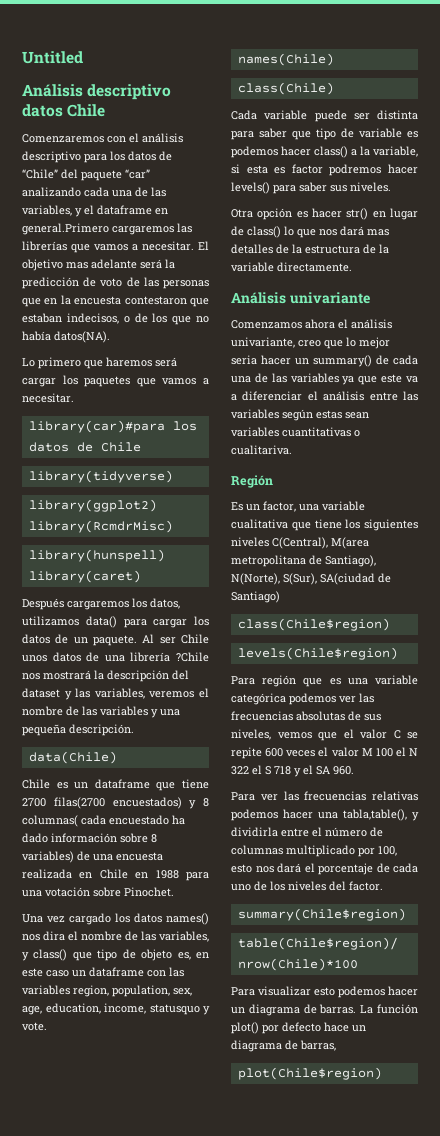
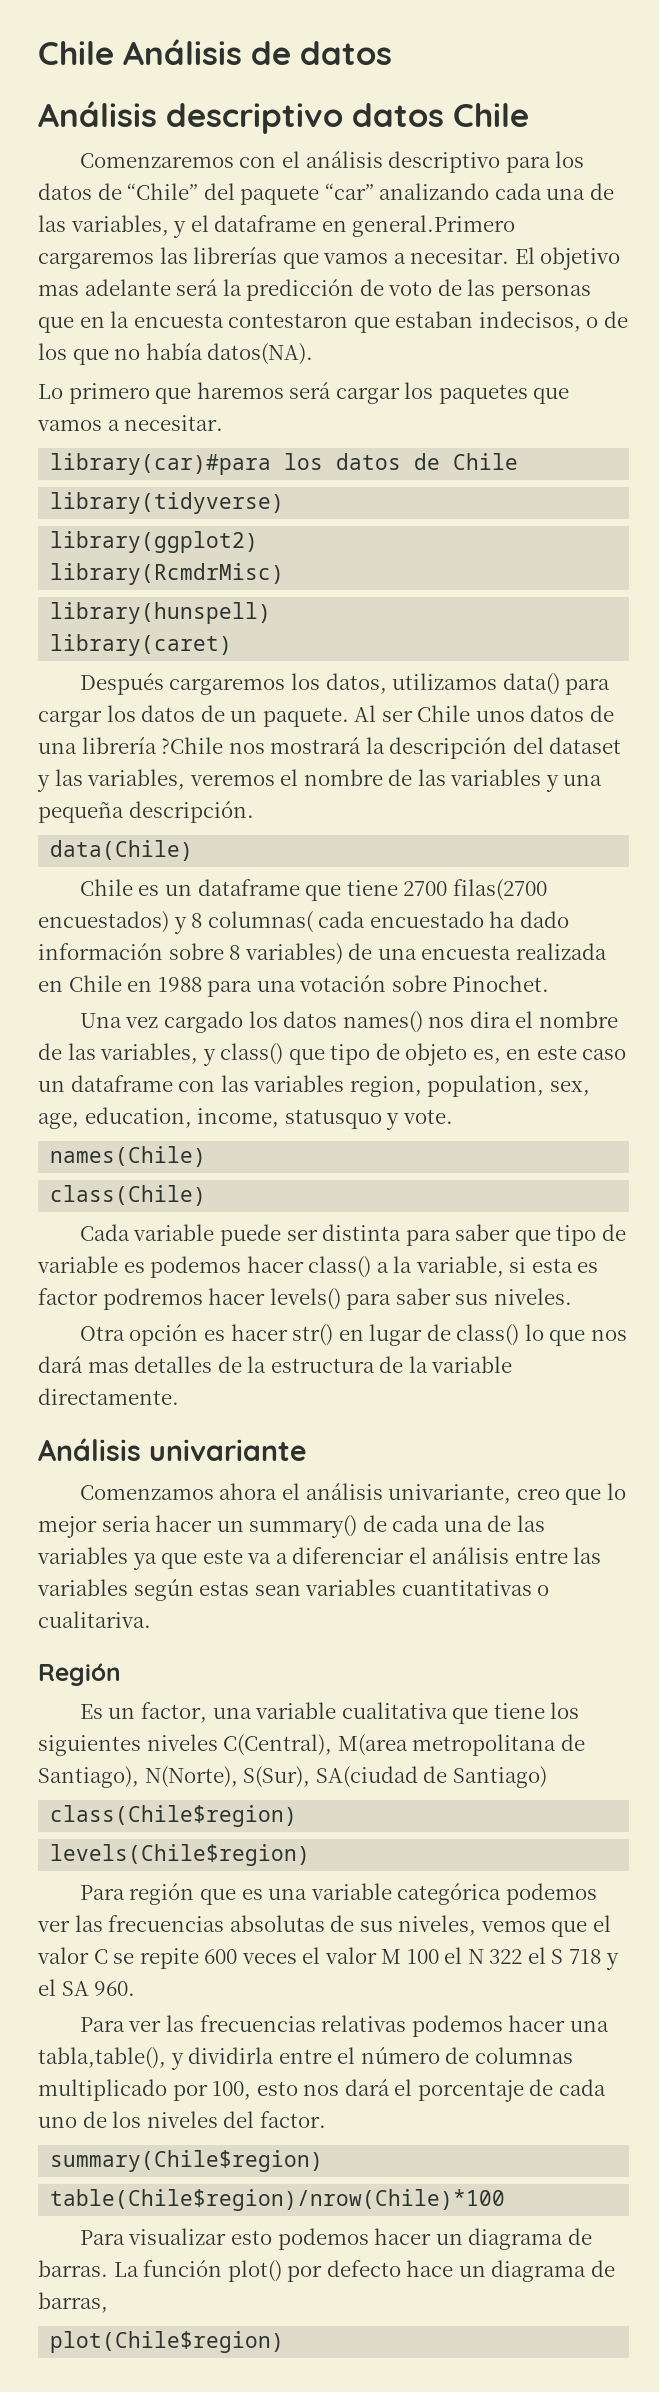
[22,51,83,64] Untitled -> [38,39,392,65] Chile Análisis de datos

